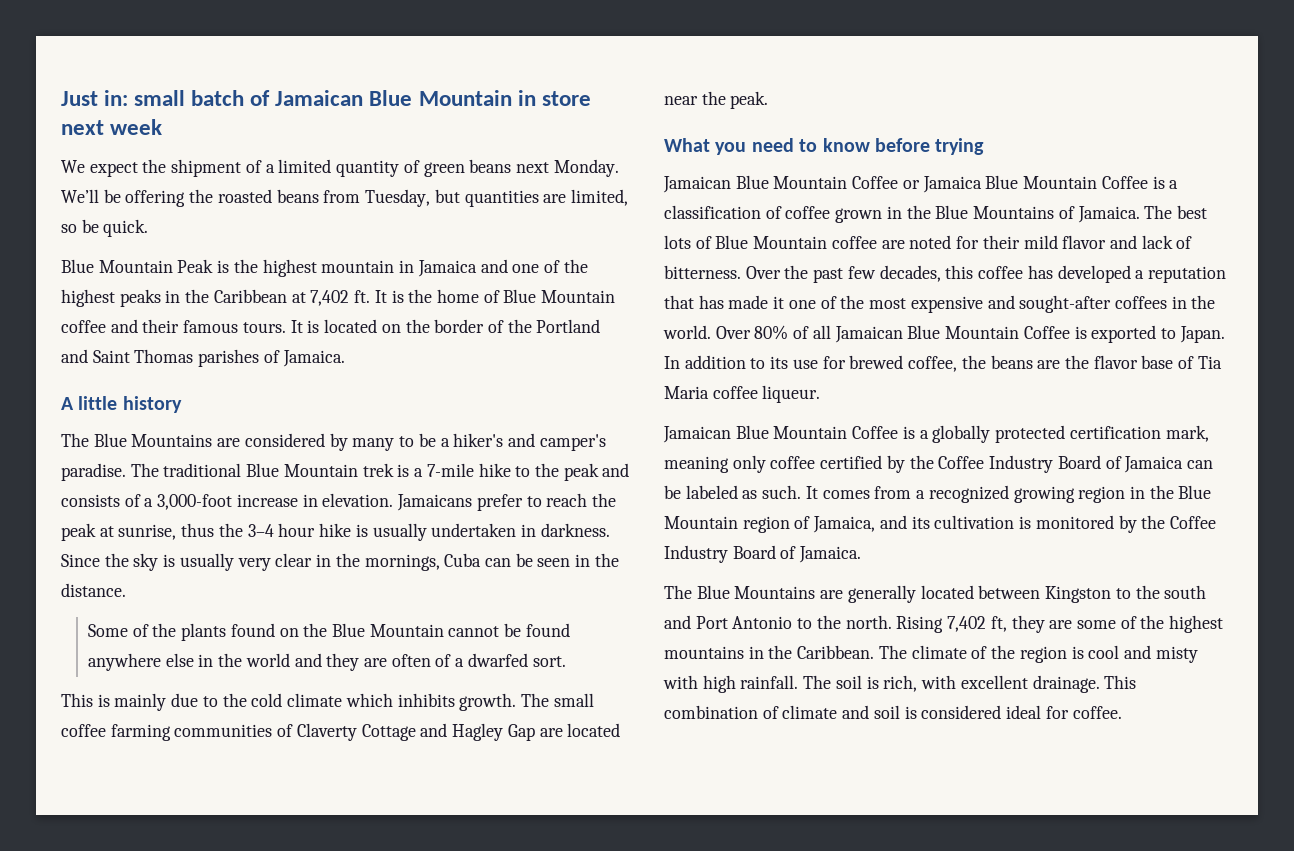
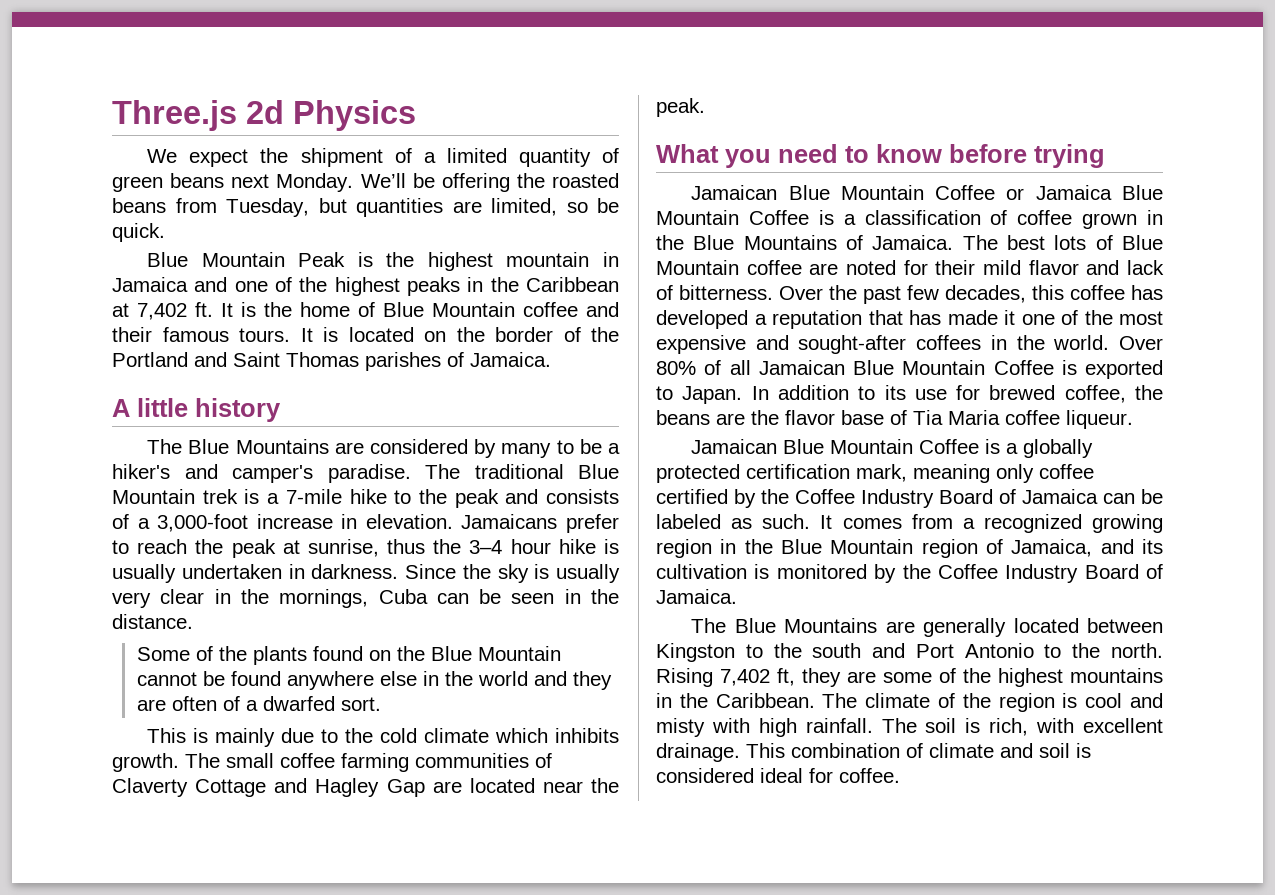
[61,90,591,106] [61,119,163,135] Just in: small batch of Jamaican Blue Mountain in store next week -> [112,100,416,131] Three.js 2d Physics

